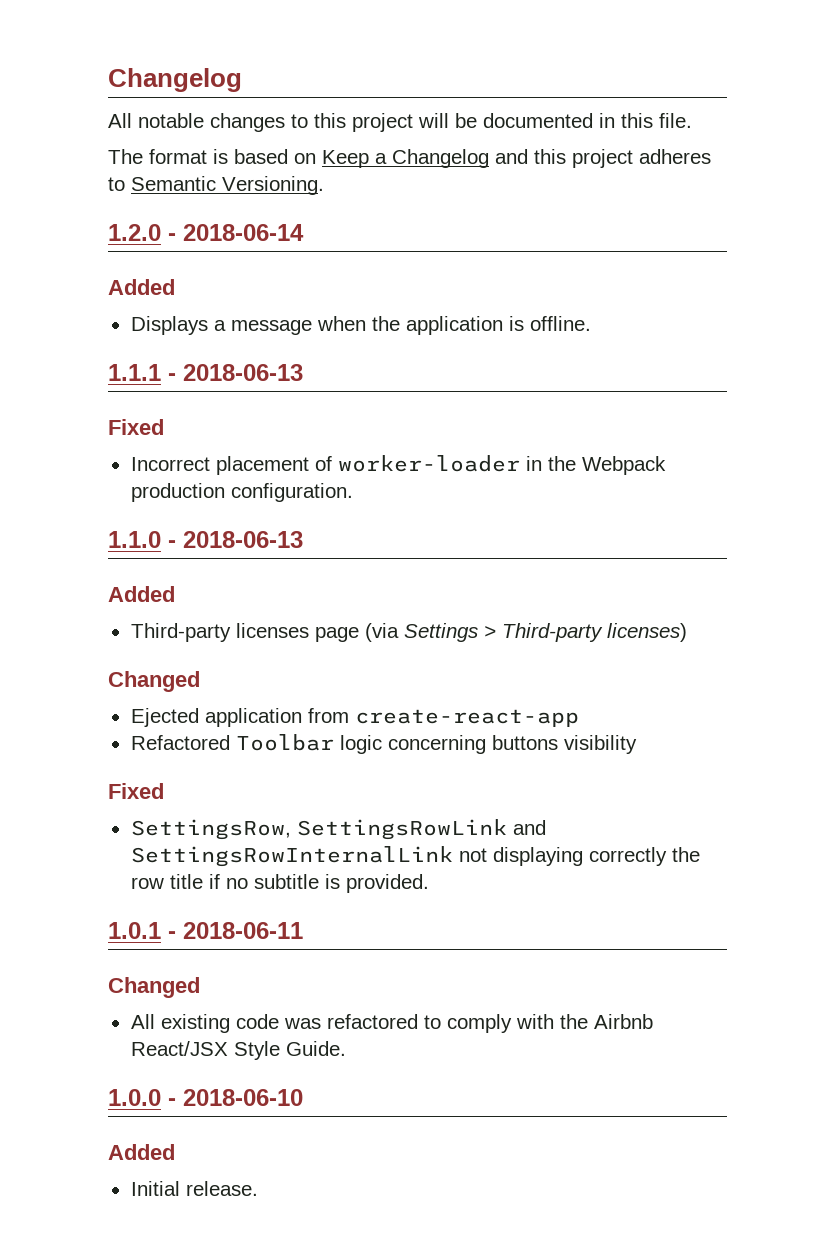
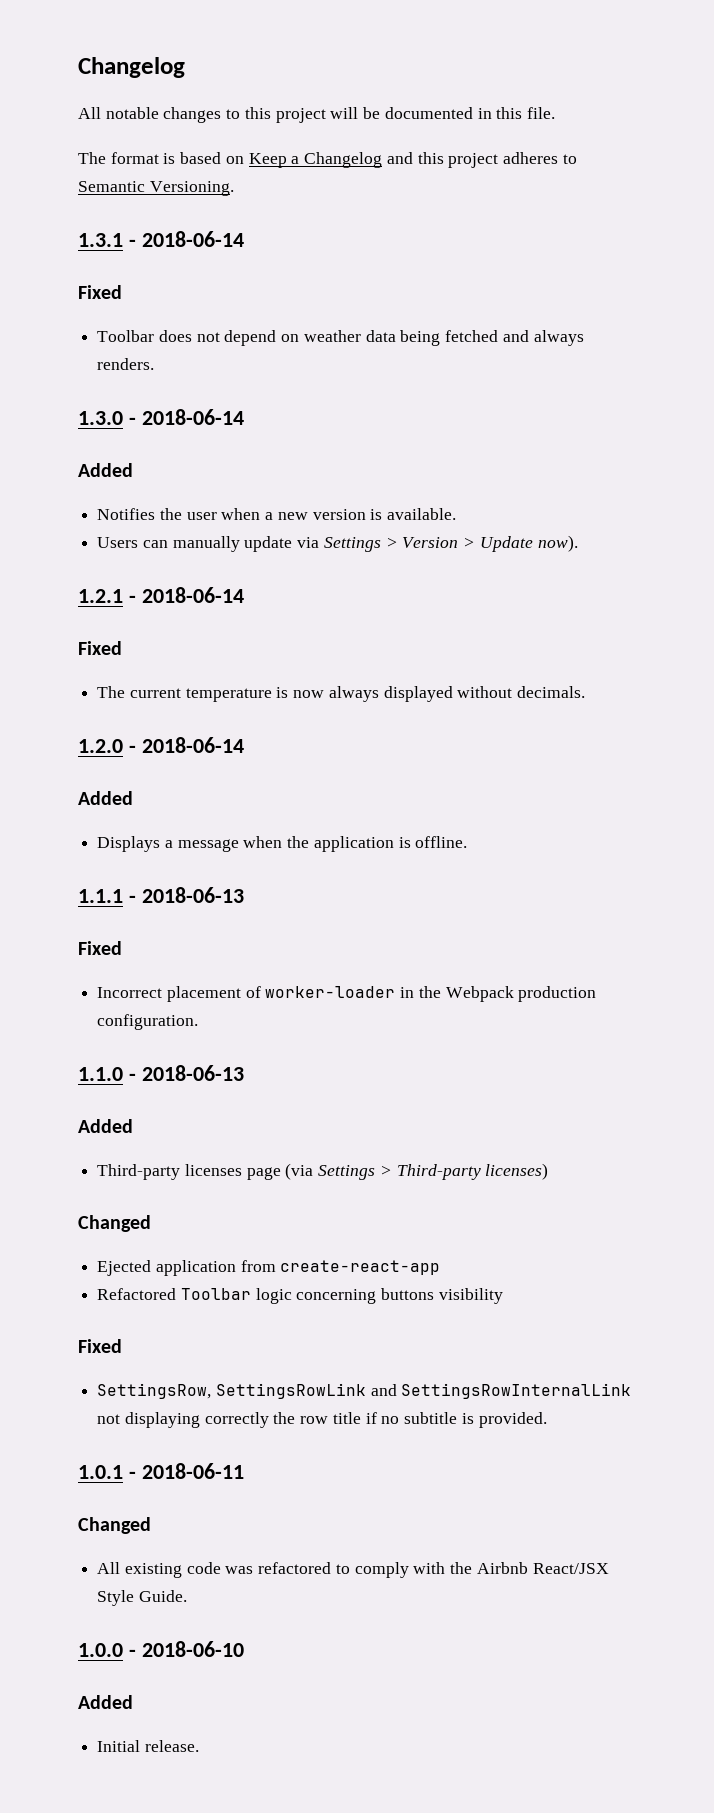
(324, 185) none -> [78,231,244,247] [78,285,122,299] [97,330,584,346] [97,358,155,370] [78,409,244,425] [78,463,133,477] [97,508,457,520] [97,535,578,552] [78,587,244,603] [78,641,122,655] [97,686,586,702] // 1.3.1 - 2018-06-14 // Fixed // Toolbar does not depend on weather data being fetched and always renders. // 1.3.0 - 2018-06-14 // Added // Notifies the user when a new version is available. // Users can manually update via Settings > Version > Update now). // 1.2.1 - 2018-06-14 // Fixed // The current temperature is now always displayed without decimals.

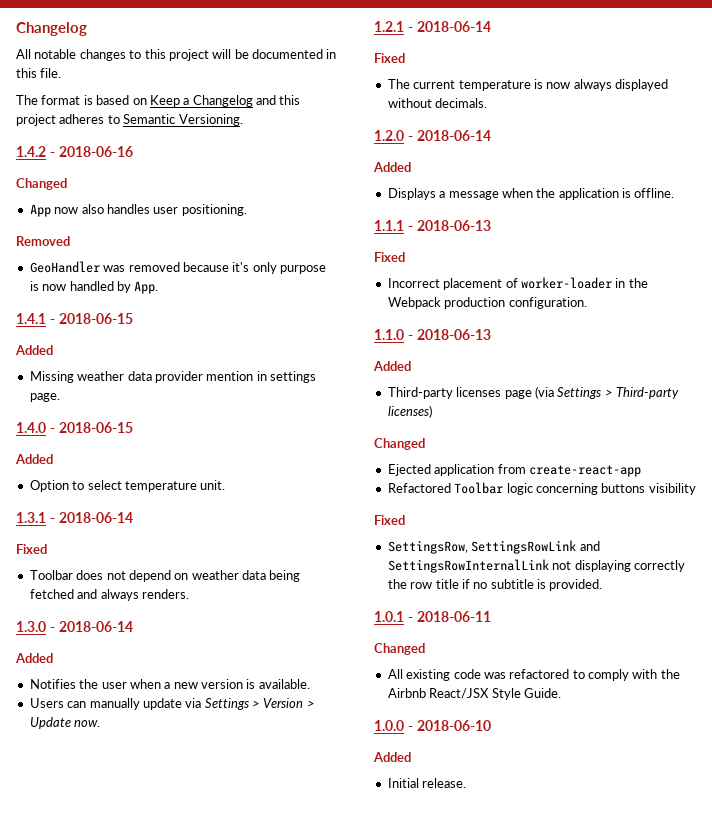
(234, 188) none -> [16,146,133,157] [16,178,67,190] [29,204,247,217] [16,236,70,246] [29,261,326,274] [29,281,159,294] [16,313,133,324] [15,345,53,355] [29,371,316,383] [29,393,60,402] [16,422,133,433] [15,454,53,464] [29,480,226,492] // 1.4.2 - 2018-06-16 // Changed // App now also handles user positioning. // Removed // GeoHandler was removed because it's only purpose is now handled by App. // 1.4.1 - 2018-06-15 // Added // Missing weather data provider mention in settings page. // 1.4.0 - 2018-06-15 // Added // Option to select temperature unit.
[537,535,578,552] now). -> [74,720,101,727] now.

